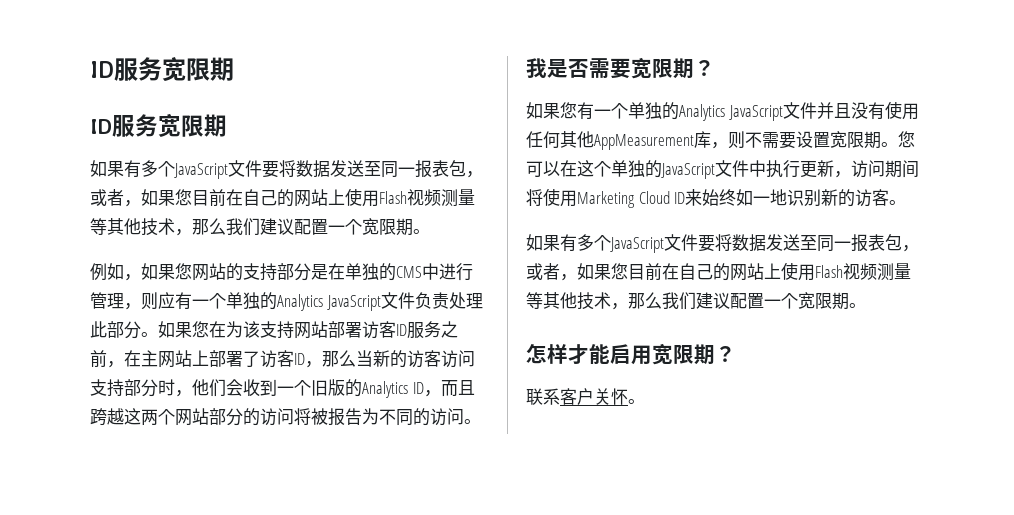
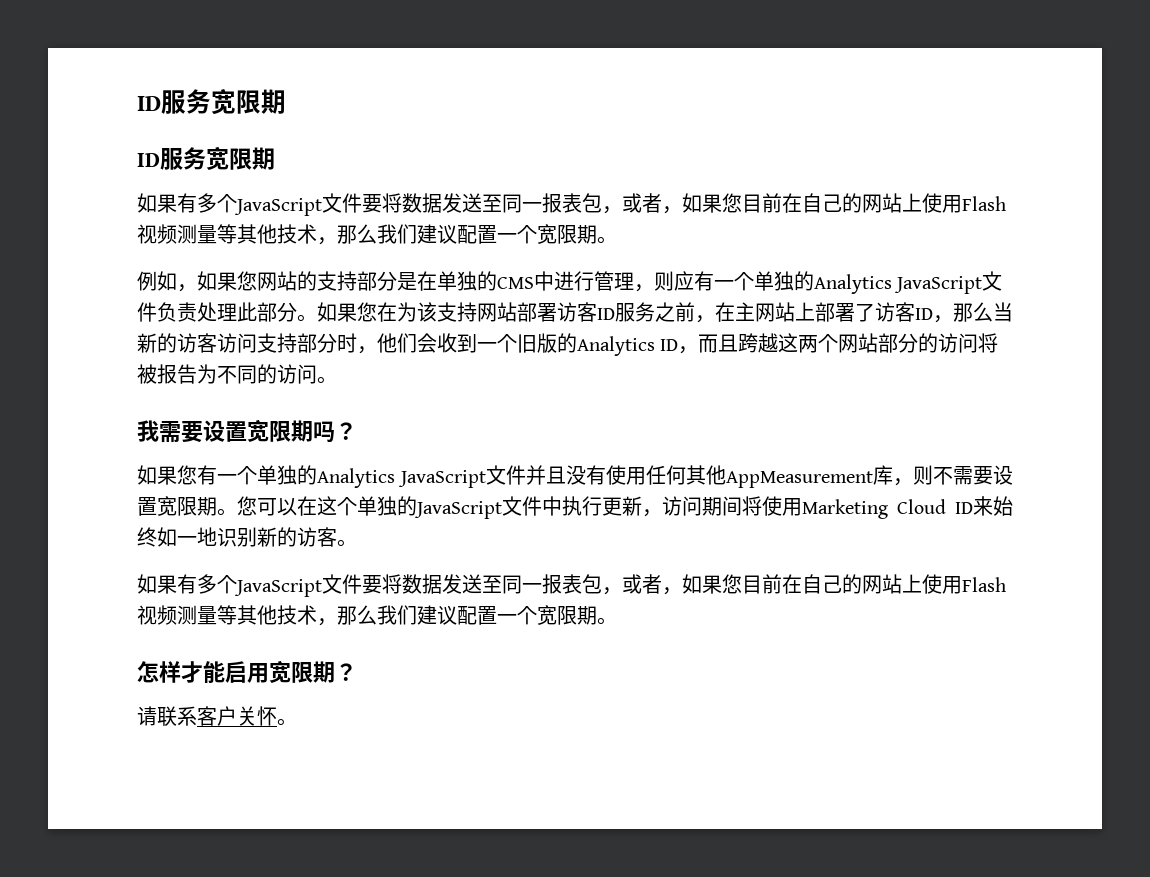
[547,57,694,79] 是否需要宽限期 -> [159,419,335,443] 需要设置宽限期吗
(736, 354) none -> [137,706,157,726] 请

